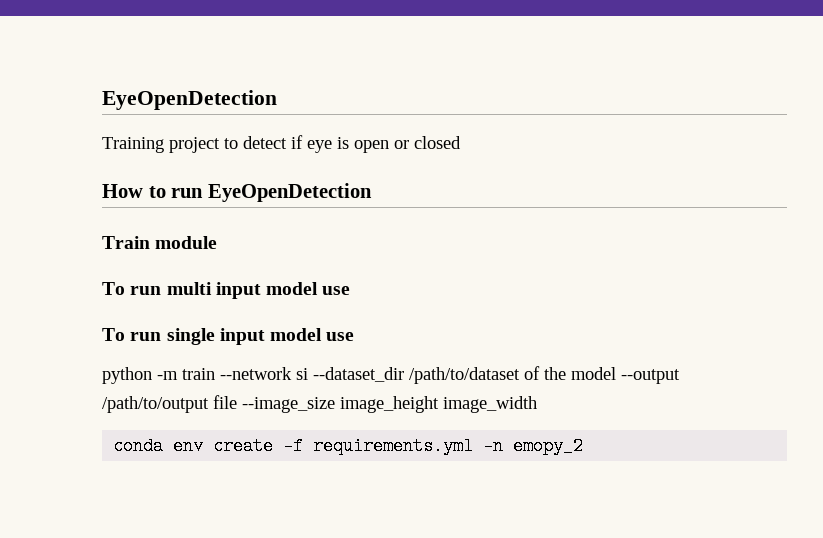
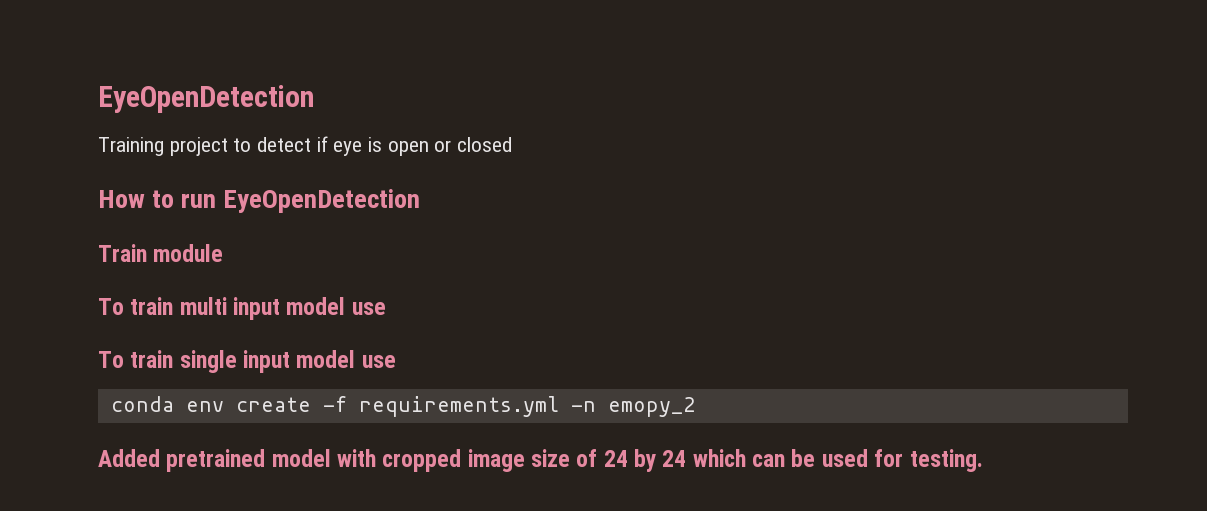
[130,286,162,295] run -> [130,297,174,315] train
[130,332,162,341] run -> [130,350,174,368] train
[102,366,680,384] [102,395,537,413] // python -m train --network si --dataset_dir /path/to/dataset of the model --output /path/to/output file --image_size image_height image_width -> (396, 361) none
(584, 446) none -> [98,449,983,472] // Added pretrained model with cropped image size of 24 by 24 which can be used for testing.

